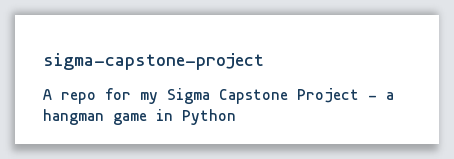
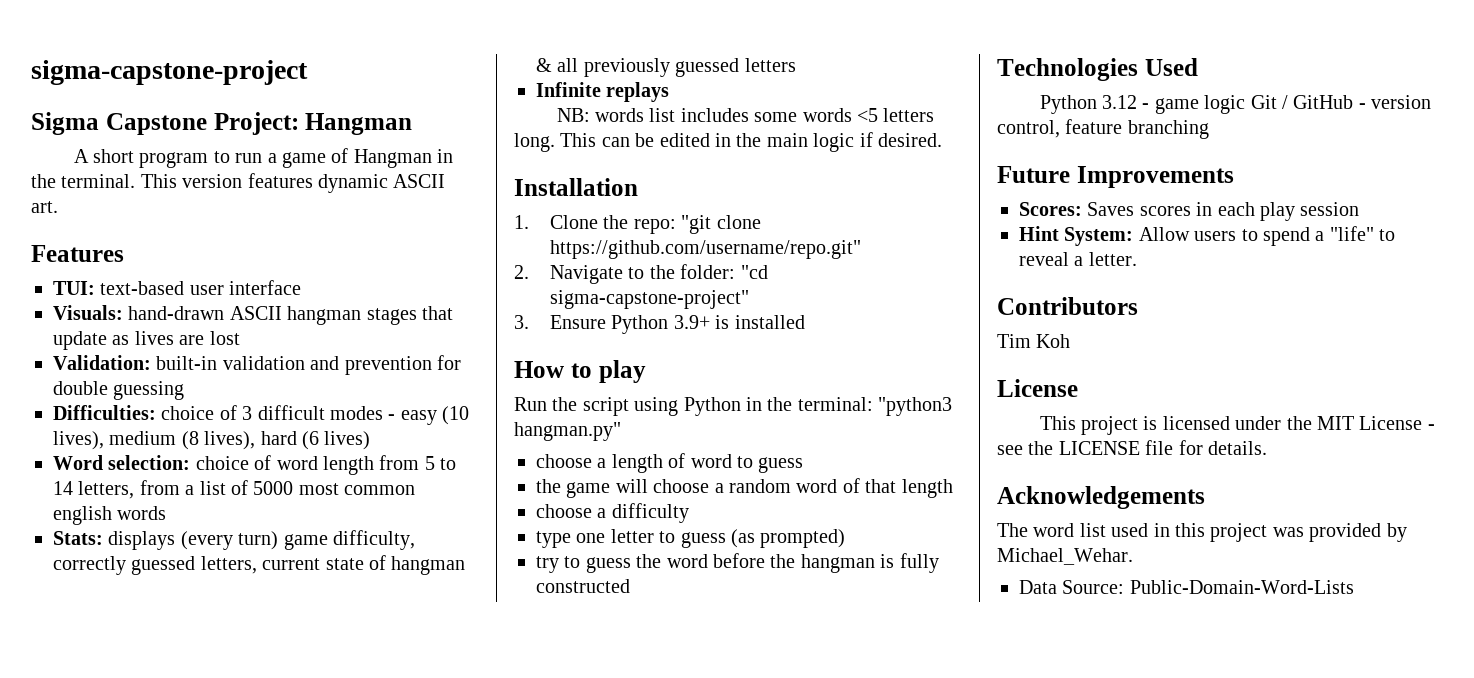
[43,88,394,104] [43,109,236,125] A repo for my Sigma Capstone Project - a hangman game in Python -> [31,112,413,135] [73,148,454,168] [31,173,446,193] [31,201,58,213] [31,245,124,262] [53,280,302,295] [53,305,453,325] [53,331,240,350] [53,355,461,375] [53,381,185,400] [53,405,470,425] [53,431,371,450] [53,455,457,475] [53,480,416,499] [53,506,167,525] [53,530,415,550] [53,555,466,575] [536,58,796,77] [536,82,670,102] [556,108,935,122] [514,132,942,152] [514,178,638,196] [514,215,761,234] [549,240,861,259] [514,264,768,284] [549,290,749,309] [514,315,805,334] [514,360,646,383] [514,397,953,416] [514,422,621,441] [536,453,804,473] [536,478,953,498] [536,503,689,523] [536,529,846,548] [536,553,939,573] [536,579,630,593] [997,58,1198,81] [1039,95,1432,114] [997,119,1209,139] [997,166,1234,188] [1019,202,1360,221] [1019,226,1396,246] [1019,252,1137,266] [997,297,1138,315] [997,334,1071,348] [997,379,1078,397] [1039,416,1435,435] [997,440,1267,455] [997,486,1205,509] [997,523,1407,542] [997,548,1133,565] [1019,580,1354,594] Sigma Capstone Project: Hangman // A short program to run a game of Hangman in the terminal. This version features dynamic ASCII art. // Features // TUI: text-based user interface // Visuals: hand-drawn ASCII hangman stages that update as lives are lost // Validation: built-in validation and prevention for double guessing // Difficulties: choice of 3 difficult modes - easy (10 lives), medium (8 lives), hard (6 lives) // Word selection: choice of word length from 5 to 14 letters, from a list of 5000 most common english words // Stats: displays (every turn) game difficulty, correctly guessed letters, current state of hangman & all previously guessed letters // Infinite replays // NB: words list includes some words <5 letters long. This can be edited in the main logic if desired. // Installation // 1. Clone the repo: "git clone https://github.com/username/repo.git" // 2. Navigate to the folder: "cd sigma-capstone-project" // 3. Ensure Python 3.9+ is installed // How to play // Run the script using Python in the terminal: "python3 hangman.py" // choose a length of word to guess // the game will choose a random word of that length // choose a difficulty // type one letter to guess (as prompted) // try to guess the word before the hangman is fully constructed // Technologies Used // Python 3.12 - game logic Git / GitHub - version control, feature branching // Future Improvements // Scores: Saves scores in each play session // Hint System: Allow users to spend a "life" to reveal a letter. // Contributors // Tim Koh // License // This project is licensed under the MIT License - see the LICENSE file for details. // Acknowledgements // The word list used in this project was provided by Michael_Wehar. // Data Source: Public-Domain-Word-Lists

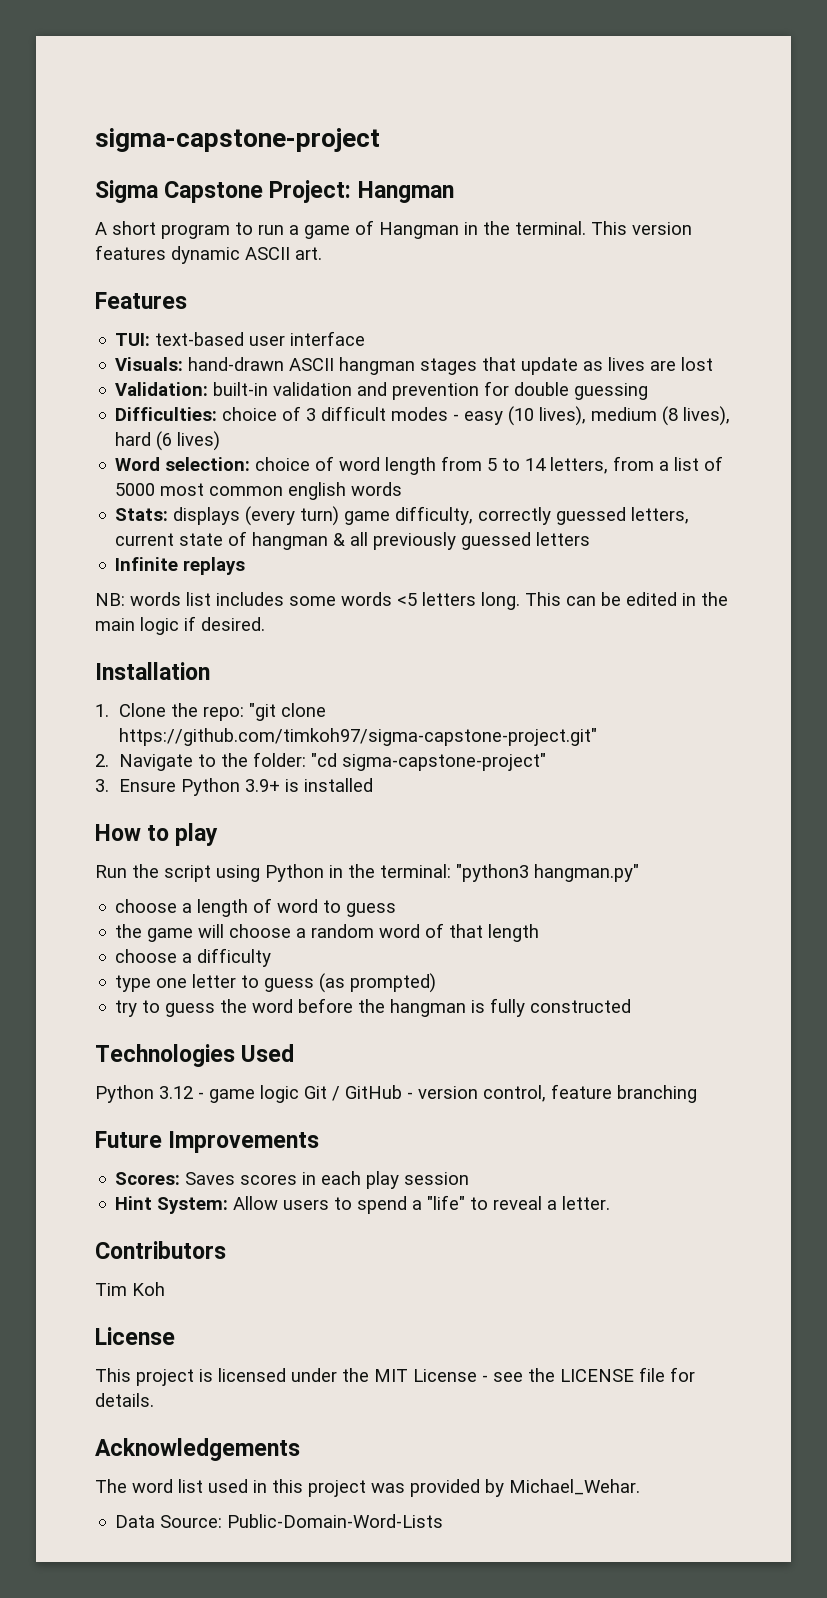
[549,240,861,259] https://github.com/username/repo.git" -> [118,728,597,746] https://github.com/timkoh97/sigma-capstone-project.git"

